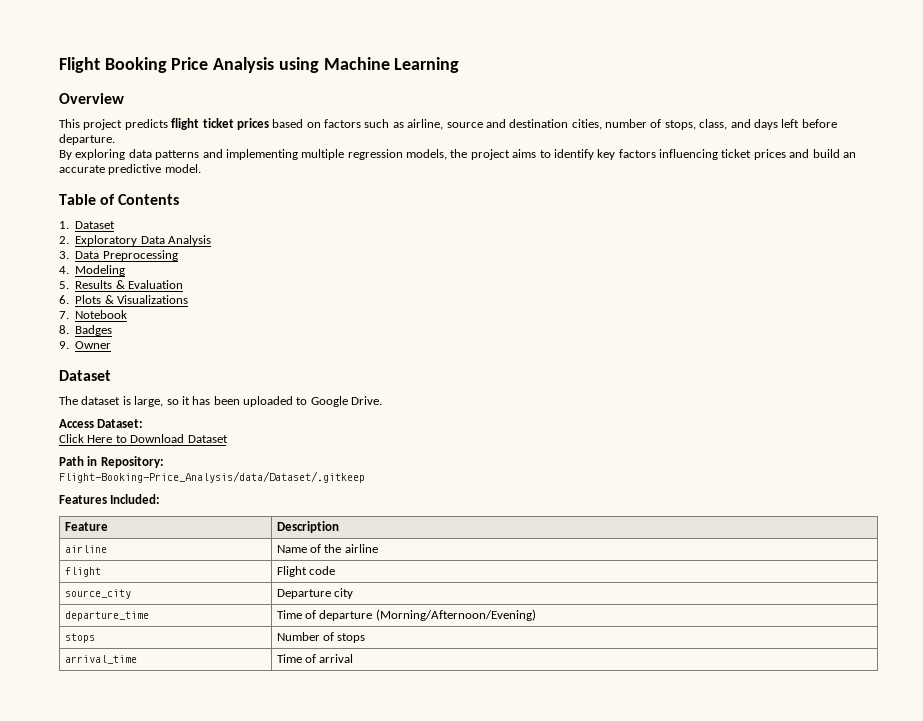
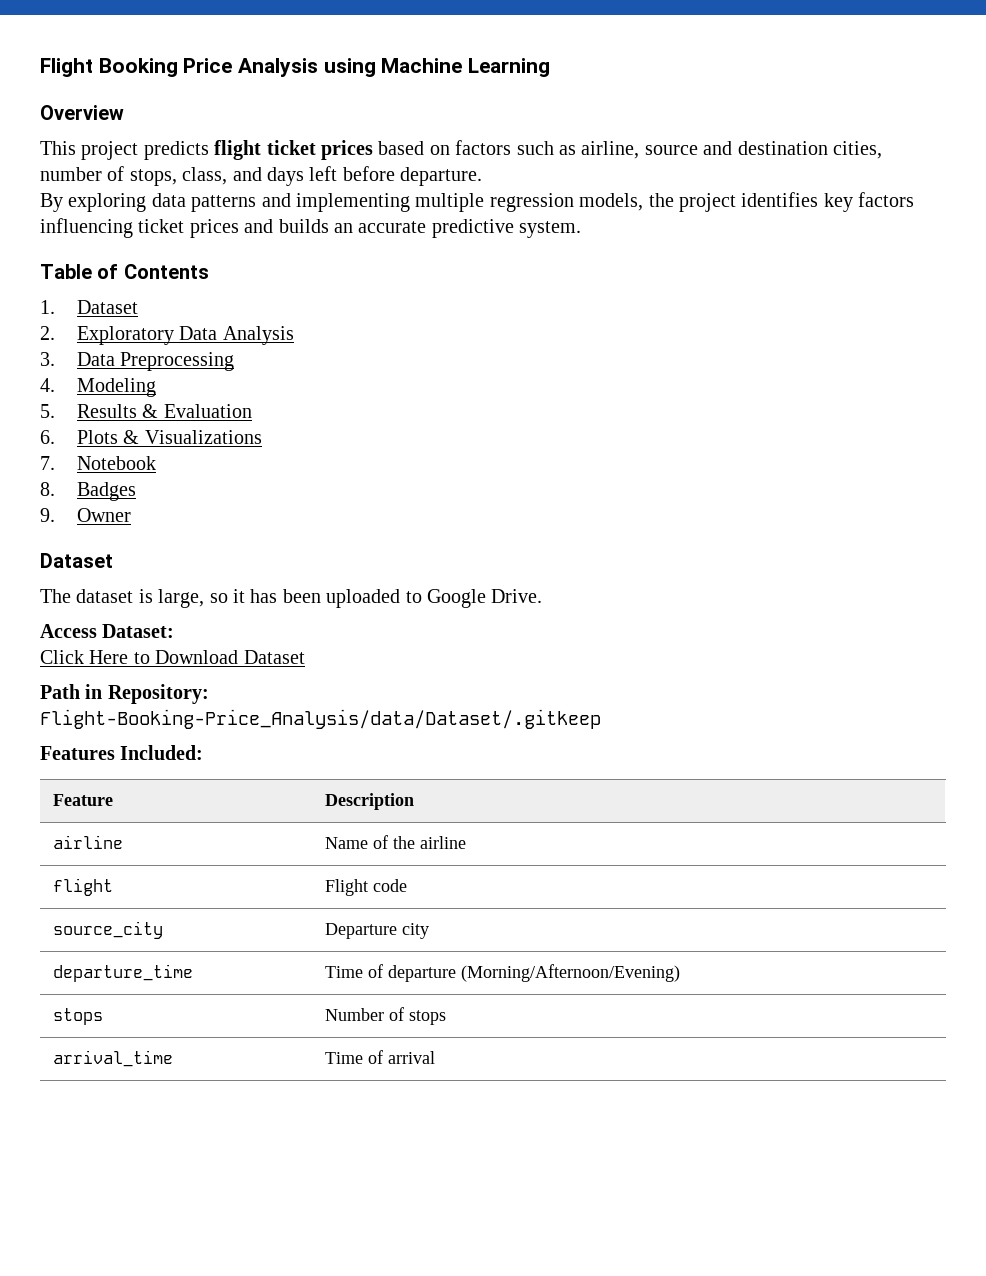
[512,149,594,160] aims to identify -> [741,192,819,207] identifies
[812,149,840,158] build -> [278,219,329,233] builds
[164,164,201,173] model. -> [519,221,582,238] system.

